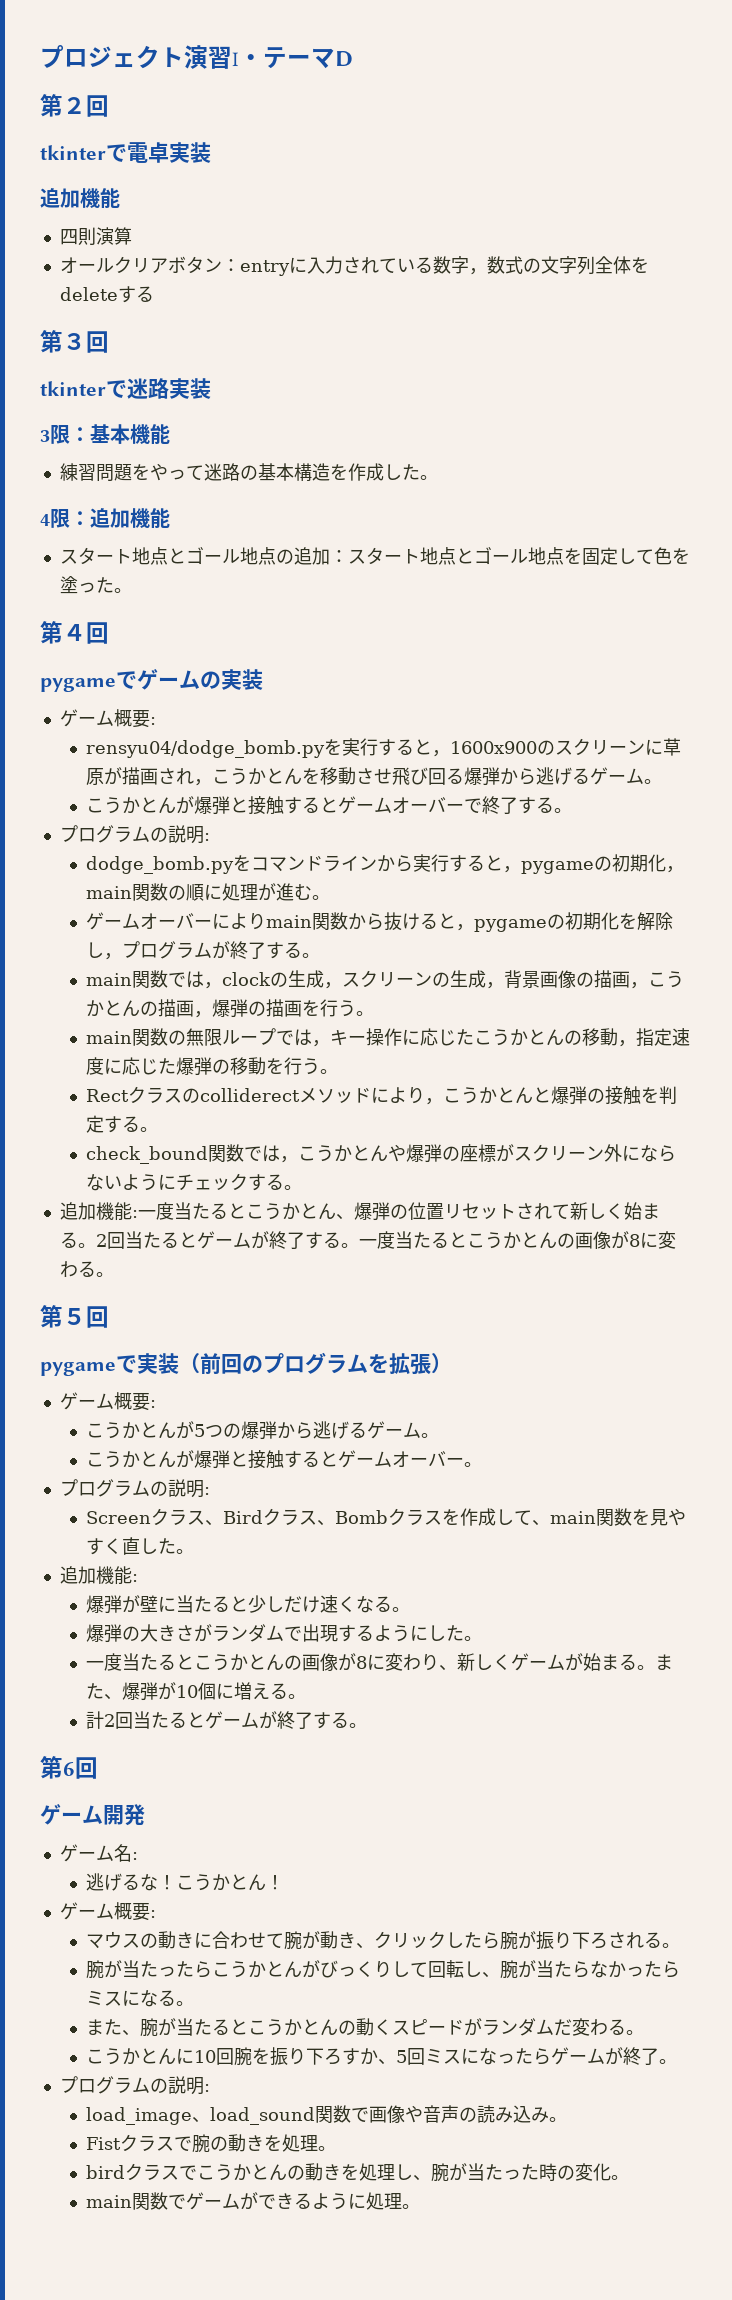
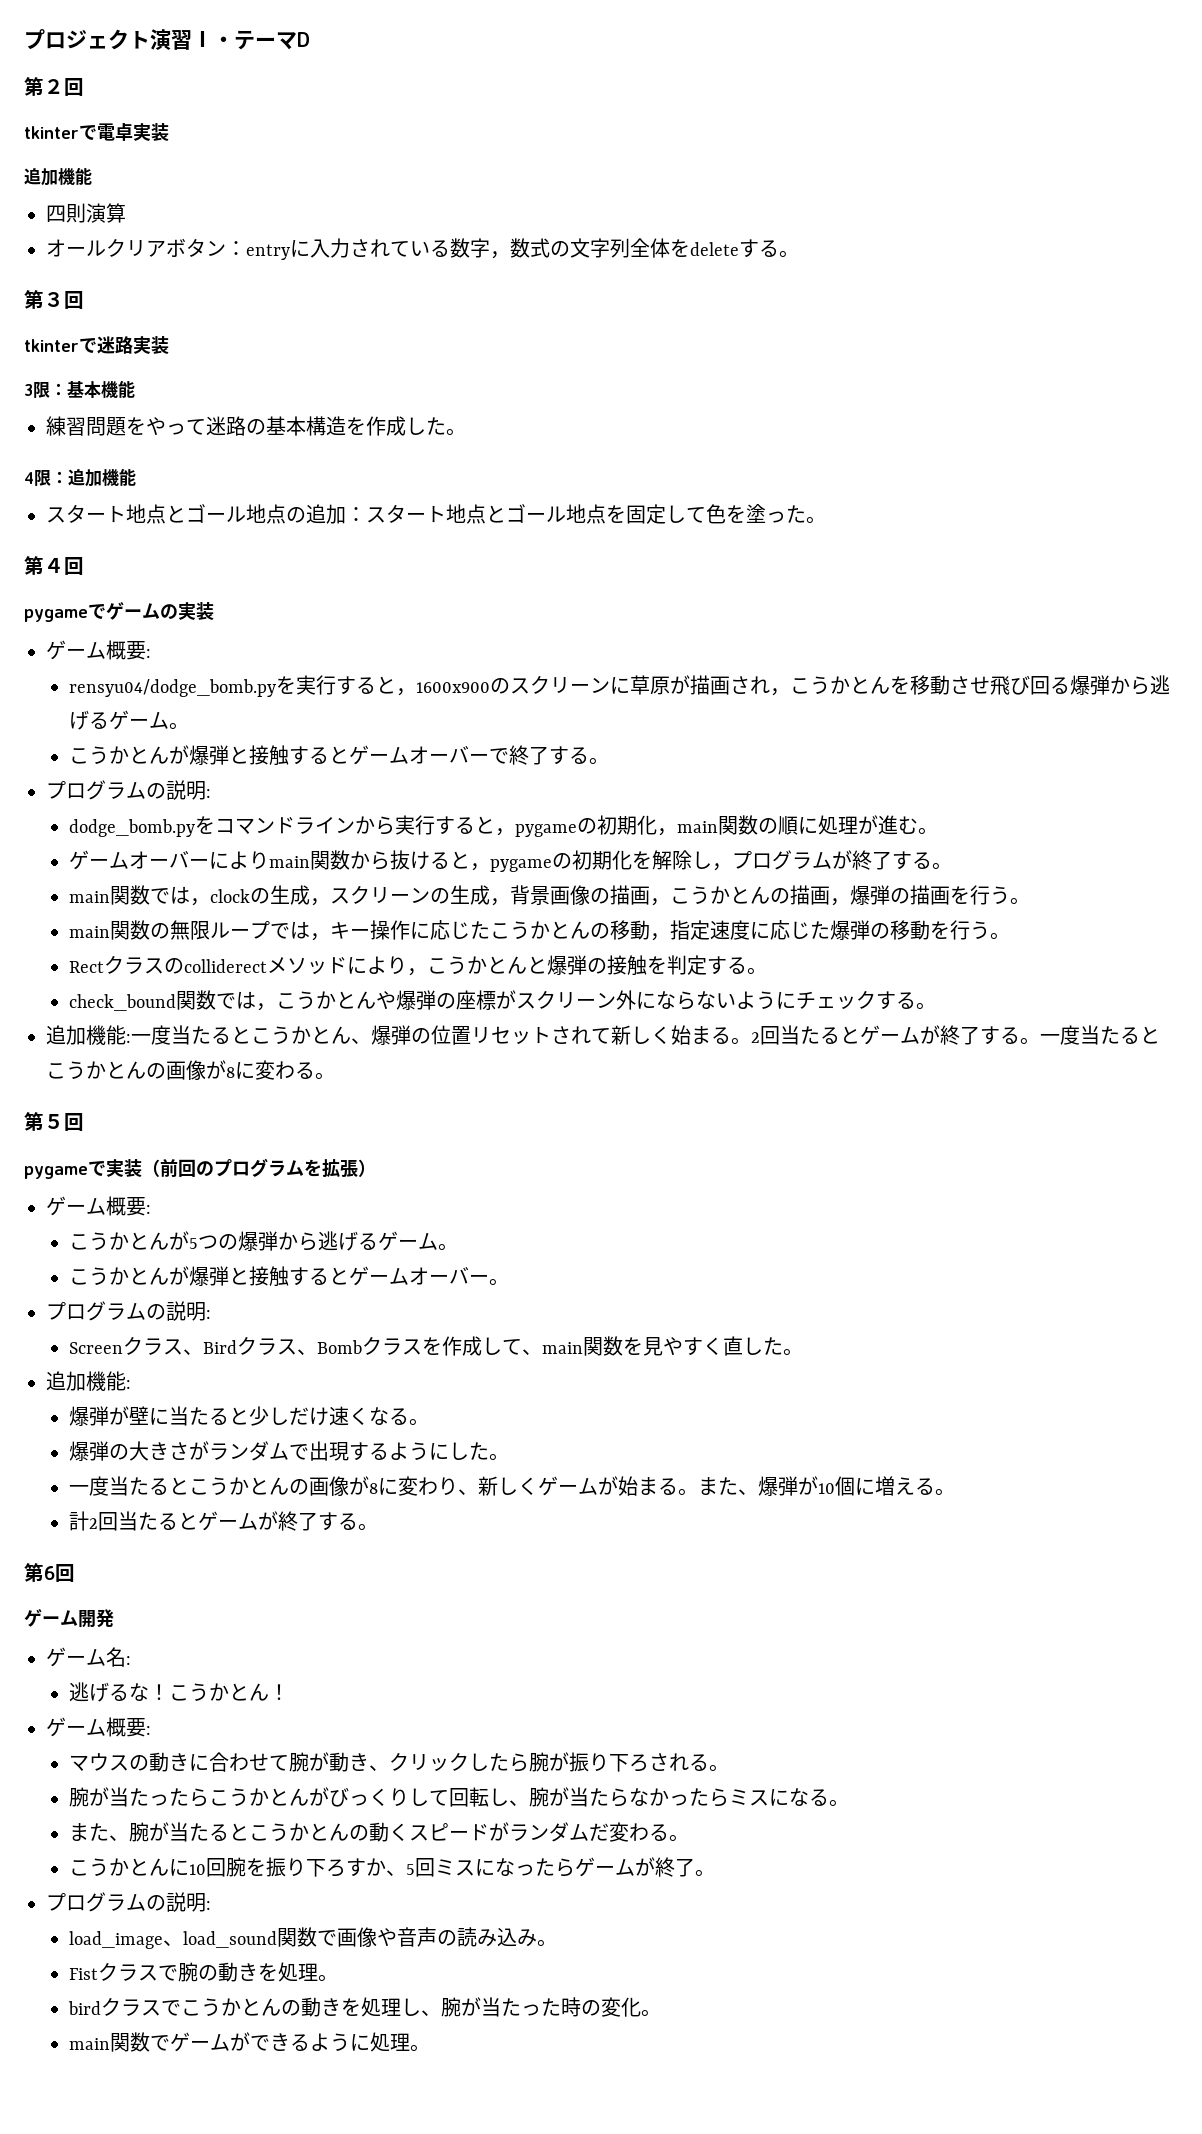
(154, 294) none -> [779,250,799,258] 。

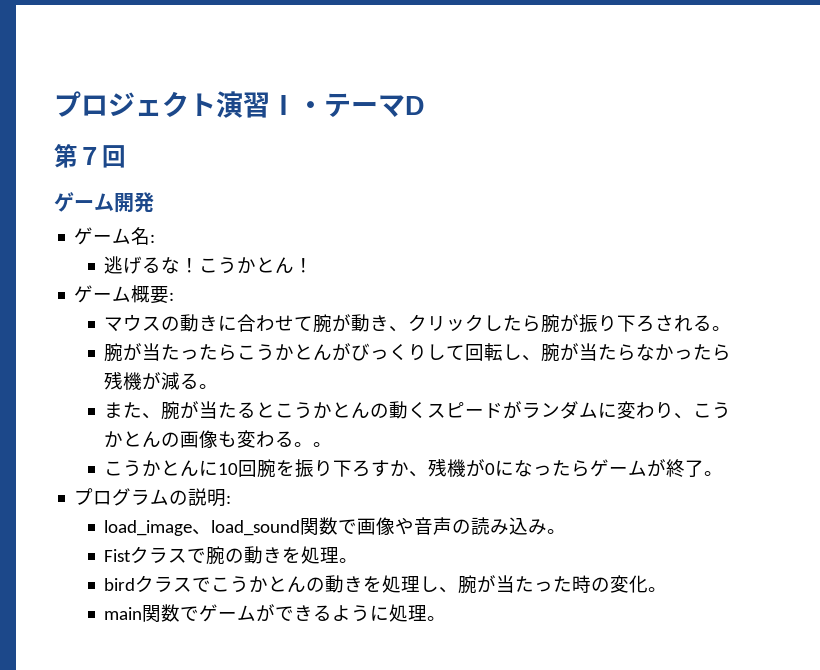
[44,78,84,96] [24,123,169,141] [24,167,92,186] [46,203,126,223] [46,238,799,260] [24,290,84,309] [24,336,169,354] [24,380,135,398] [46,416,466,436] [24,468,136,487] [46,504,826,524] [24,556,84,575] [24,602,214,622] [46,640,151,660] [69,675,1171,697] [69,710,190,730] [69,745,610,766] [46,780,211,800] [69,815,939,837] [69,850,953,872] [69,885,1031,906] [69,920,1011,941] [69,955,768,976] [69,990,937,1011] [46,1025,1160,1046] [46,1060,335,1080] [24,1112,84,1131] [24,1158,376,1179] [46,1196,151,1216] [69,1231,459,1252] [69,1266,510,1287] [46,1301,211,1321] [69,1336,804,1356] [46,1371,131,1391] [69,1406,430,1427] [69,1441,510,1462] [69,1476,956,1497] [69,1511,379,1531] [24,1563,55,1582] ２回 // tkinterで電卓実装 // 追加機能 // 四則演算 // オールクリアボタン：entryに入力されている数字，数式の文字列全体をdeleteする。 // 第３回 // tkinterで迷路実装 // 3限：基本機能 // 練習問題をやって迷路の基本構造を作成した。 // 4限：追加機能 // スタート地点とゴール地点の追加：スタート地点とゴール地点を固定して色を塗った。 // 第４回 // pygameでゲームの実装 // ゲーム概要: // rensyu04/dodge_bomb.pyを実行すると，1600x900のスクリーンに草原が描画され，こうかとんを移動させ飛び回る爆弾から逃げるゲーム。 // こうかとんが爆弾と接触するとゲームオーバーで終了する。 // プログラムの説明: // dodge_bomb.pyをコマンドラインから実行すると，pygameの初期化，main関数の順に処理が進む。 // ゲームオーバーによりmain関数から抜けると，pygameの初期化を解除し，プログラムが終了する。 // main関数では，clockの生成，スクリーンの生成，背景画像の描画，こうかとんの描画，爆弾の描画を行う。 // main関数の無限ループでは，キー操作に応じたこうかとんの移動，指定速度に応じた爆弾の移動を行う。 // Rectクラスのcolliderectメソッドにより，こうかとんと爆弾の接触を判定する。 // check_bound関数では，こうかとんや爆弾の座標がスクリーン外にならないようにチェックする。 // 追加機能:一度当たるとこうかとん、爆弾の位置リセットされて新しく始まる。2回当たるとゲームが終了する。一度当たるとこうかとんの画像が8に変わる。 // 第５回 // pygameで実装（前回のプログラムを拡張） // ゲーム概要: // こうかとんが5つの爆弾から逃げるゲーム。 // こうかとんが爆弾と接触するとゲームオーバー。 // プログラムの説明: // Screenクラス、Birdクラス、Bombクラスを作成して、main関数を見やすく直した。 // 追加機能: // 爆弾が壁に当たると少しだけ速くなる。 // 爆弾の大きさがランダムで出現するようにした。 // 一度当たるとこうかとんの画像が8に変わり、新しくゲームが始まる。また、爆弾が10個に増える。 // 計2回当たるとゲームが終了する。 // 第6 -> [78,147,102,165] ７
[729,1788,810,1806] ミスにな -> [104,372,181,390] 残機が減
[589,1822,690,1842] だ変わる。 -> [598,401,732,419] [104,430,333,448] に変わり、こうかとんの画像も変わる。。
[406,1858,476,1877] 5回ミス -> [428,459,496,477] 残機が0

